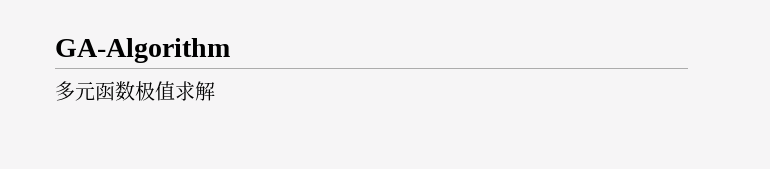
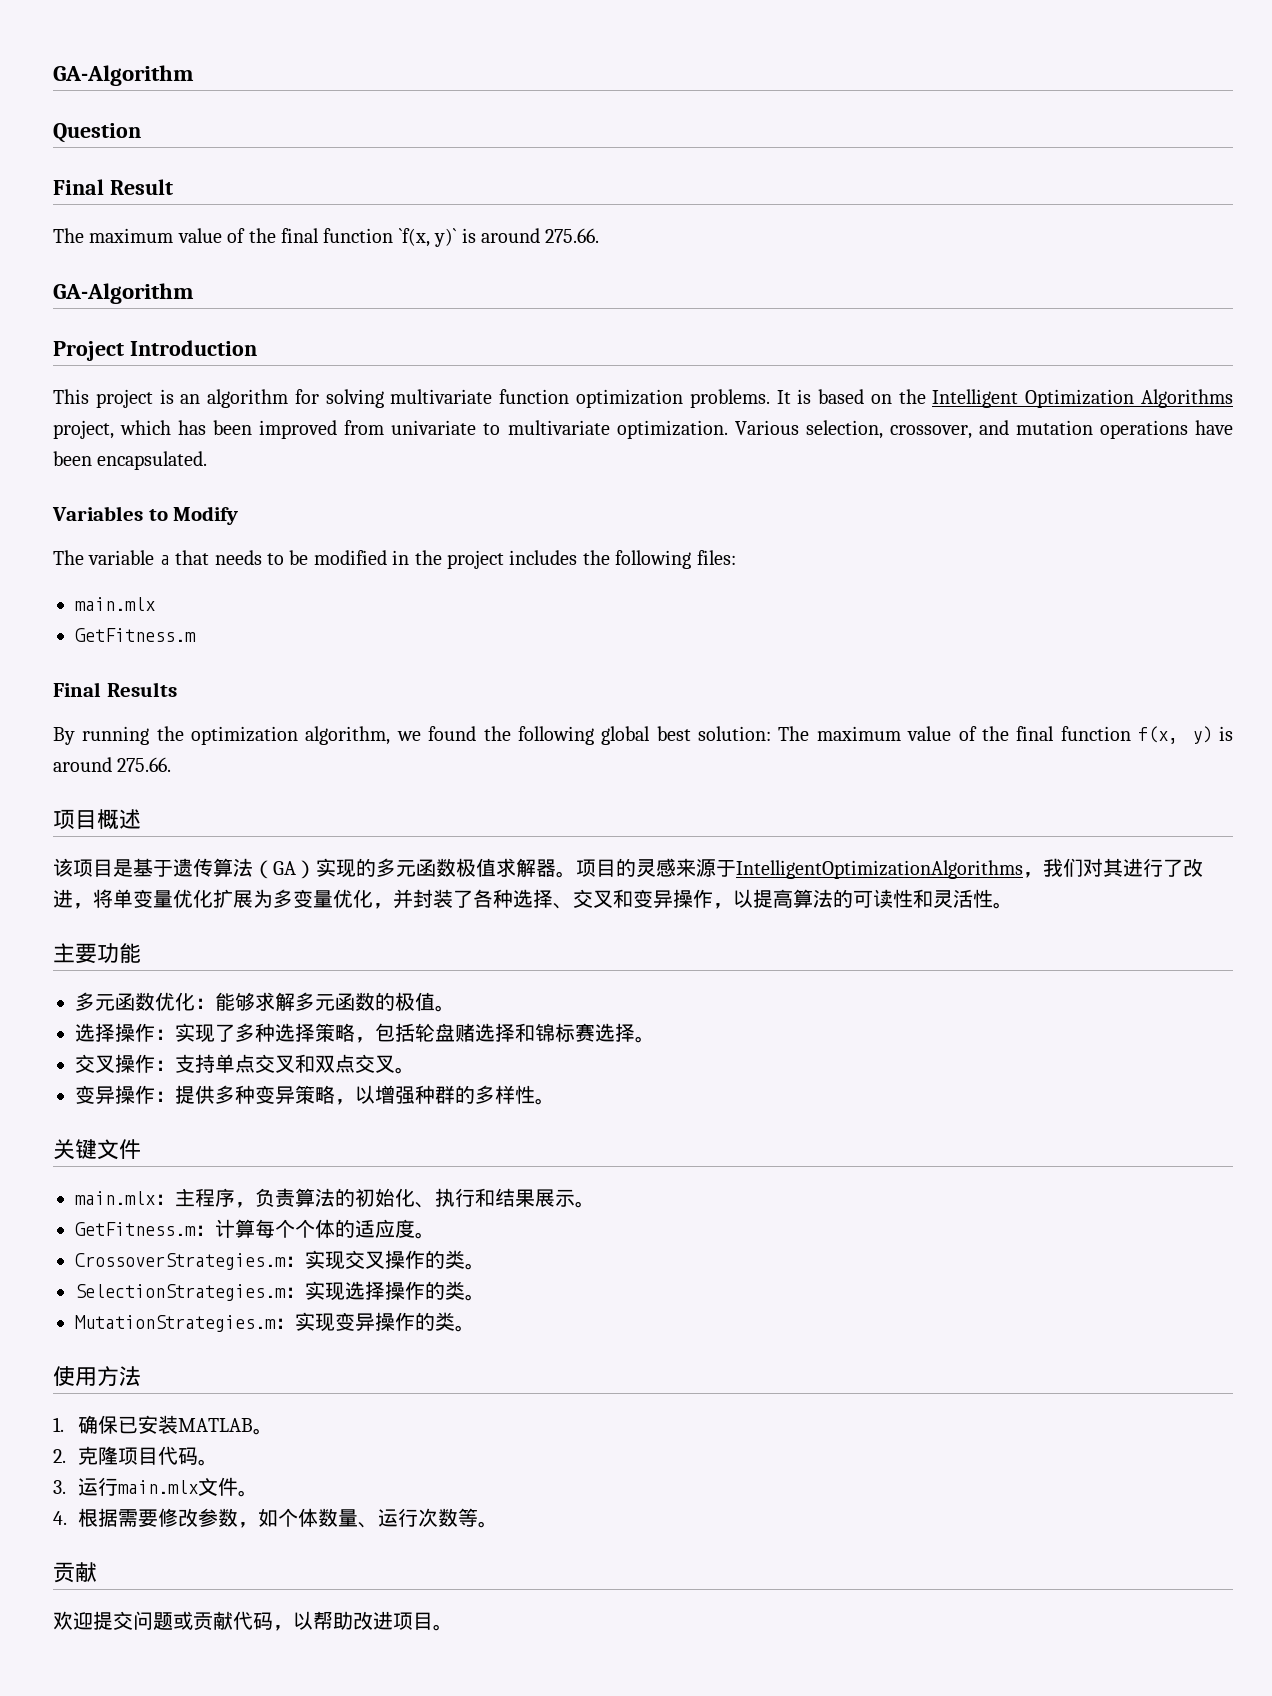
[55,38,230,63] [55,81,215,101] GA-Algorithm // 多元函数极值求解 -> [53,65,194,86] [53,123,141,143] [53,179,173,195] [53,228,600,247] [53,283,194,304] [53,340,257,361] [53,389,1234,408] [53,420,1233,439] [53,451,208,470] [52,506,239,525] [53,550,736,569] [75,597,155,611] [75,628,196,642] [53,682,177,697] [53,726,1234,745] [53,757,172,772] [53,809,141,829] [53,858,1203,879] [53,889,1013,909] [53,943,141,964] [75,992,455,1012] [75,1023,655,1043] [75,1054,415,1074] [75,1085,555,1105] [53,1139,141,1160] [75,1188,595,1208] [75,1219,435,1239] [75,1250,485,1270] [75,1281,485,1301] [75,1312,475,1332] [53,1366,141,1386] [53,1415,273,1435] [53,1446,218,1466] [53,1477,258,1497] [53,1508,498,1528] [53,1562,97,1583] [53,1611,453,1631] GA-Algorithm // Question // Final Result // The maximum value of the final function `f(x, y)` is around 275.66. // GA-Algorithm // Project Introduction // This project is an algorithm for solving multivariate function optimization problems. It is based on the Intelligent Optimization Algorithms project, which has been improved from univariate to multivariate optimization. Various selection, crossover, and mutation operations have been encapsulated. // Variables to Modify // The variable a that needs to be modified in the project includes the following files: // main.mlx // GetFitness.m // Final Results // By running the optimization algorithm, we found the following global best solution: The maximum value of the final function f(x, y) is around 275.66. // 项目概述 // 该项目是基于遗传算法（GA）实现的多元函数极值求解器。项目的灵感来源于IntelligentOptimizationAlgorithms，我们对其进行了改进，将单变量优化扩展为多变量优化，并封装了各种选择、交叉和变异操作，以提高算法的可读性和灵活性。 // 主要功能 // 多元函数优化：能够求解多元函数的极值。 // 选择操作：实现了多种选择策略，包括轮盘赌选择和锦标赛选择。 // 交叉操作：支持单点交叉和双点交叉。 // 变异操作：提供多种变异策略，以增强种群的多样性。 // 关键文件 // main.mlx：主程序，负责算法的初始化、执行和结果展示。 // GetFitness.m：计算每个个体的适应度。 // CrossoverStrategies.m：实现交叉操作的类。 // SelectionStrategies.m：实现选择操作的类。 // MutationStrategies.m：实现变异操作的类。 // 使用方法 // 1.确保已安装MATLAB。 // 2.克隆项目代码。 // 3.运行main.mlx文件。 // 4.根据需要修改参数，如个体数量、运行次数等。 // 贡献 // 欢迎提交问题或贡献代码，以帮助改进项目。

